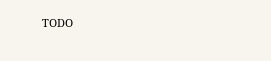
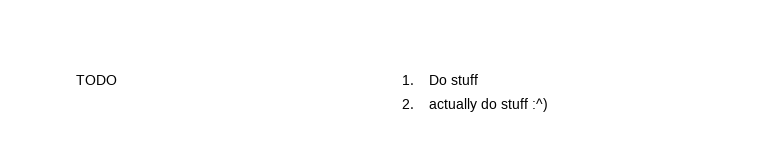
(73, 23) none -> [402,74,478,85] [402,98,548,112] // 1. Do stuff // 2. actually do stuff :^)

